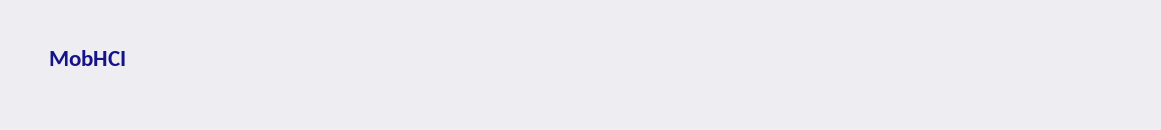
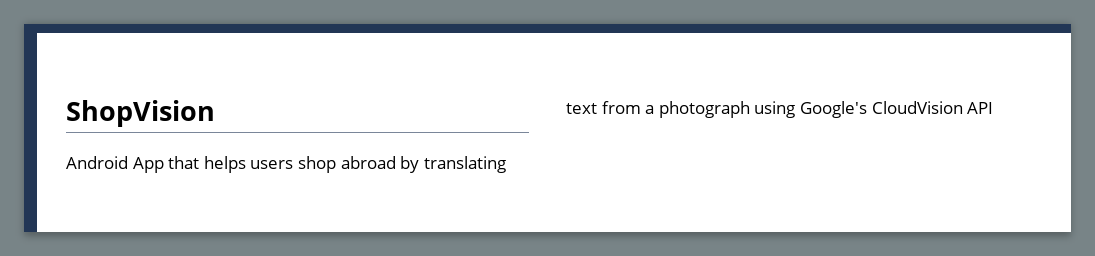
[49,50,126,66] MobHCI -> [66,100,215,127] [66,156,506,173] [566,101,994,118] ShopVision // Android App that helps users shop abroad by translating text from a photograph using Google's CloudVision API

